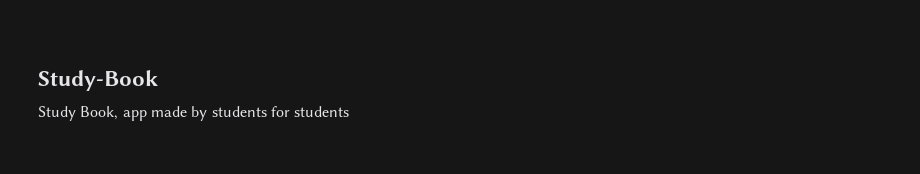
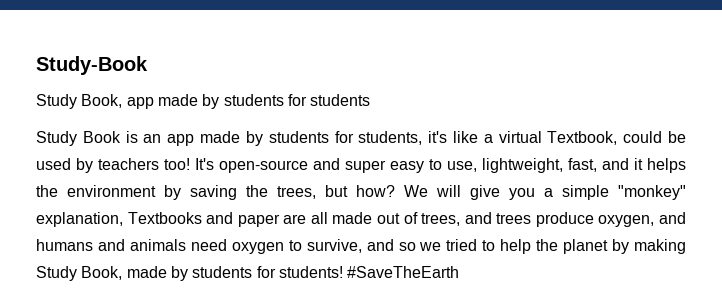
(350, 111) none -> [36,131,686,146] [36,158,686,173] [36,185,686,200] [36,212,686,227] [36,239,686,254] [36,266,460,281] // Study Book is an app made by students for students, it's like a virtual Textbook, could be used by teachers too! It's open-source and super easy to use, lightweight, fast, and it helps the environment by saving the trees, but how? We will give you a simple "monkey" explanation, Textbooks and paper are all made out of trees, and trees produce oxygen, and humans and animals need oxygen to survive, and so we tried to help the planet by making Study Book, made by students for students! #SaveTheEarth

